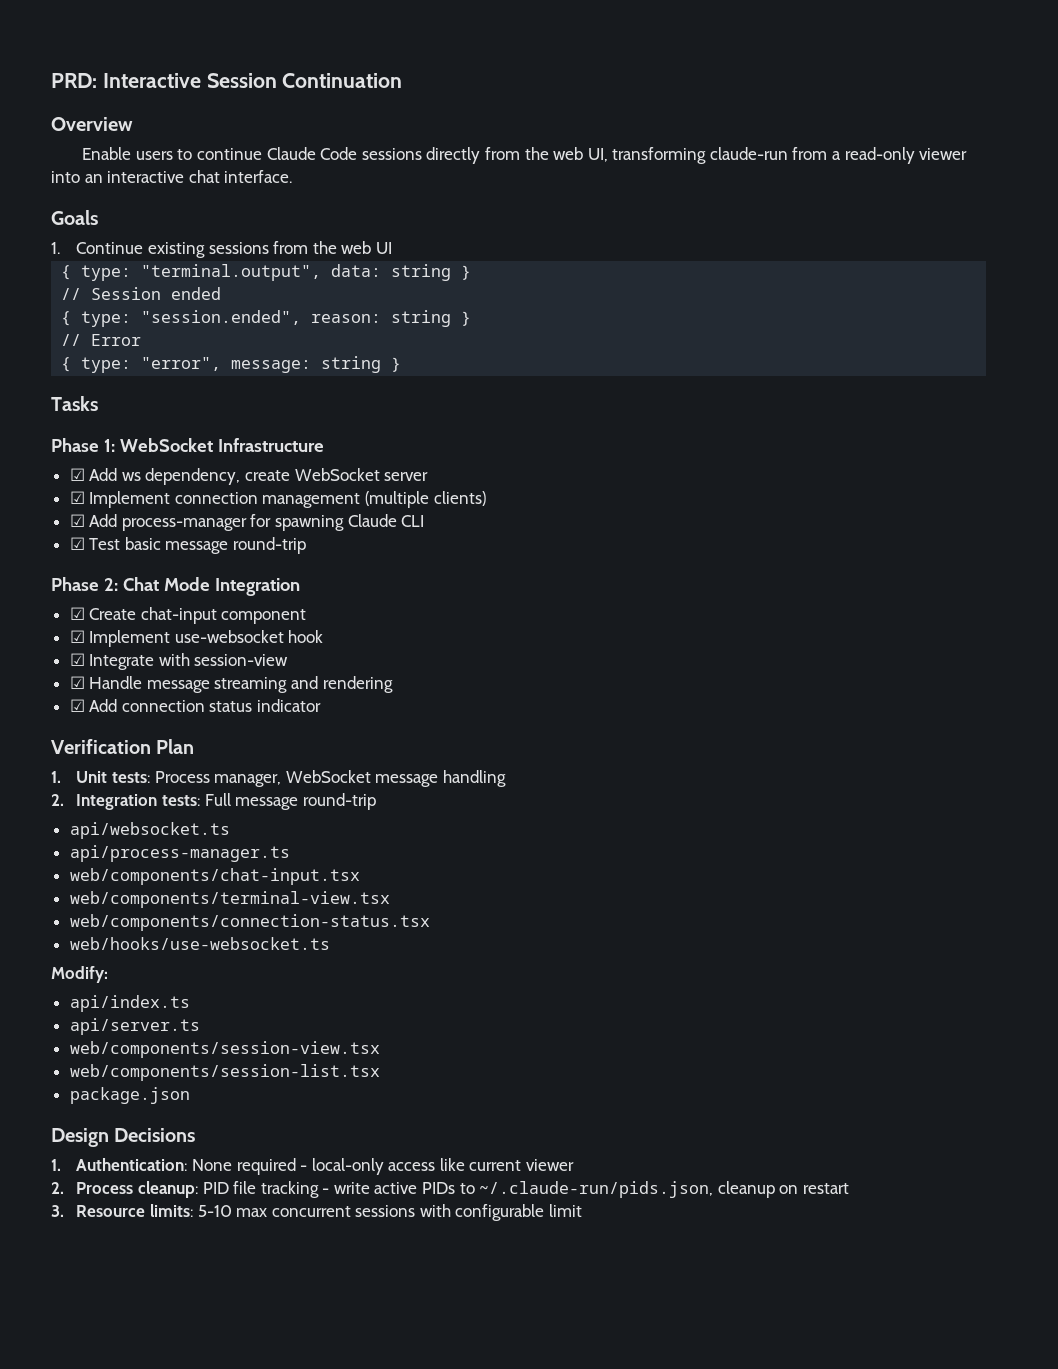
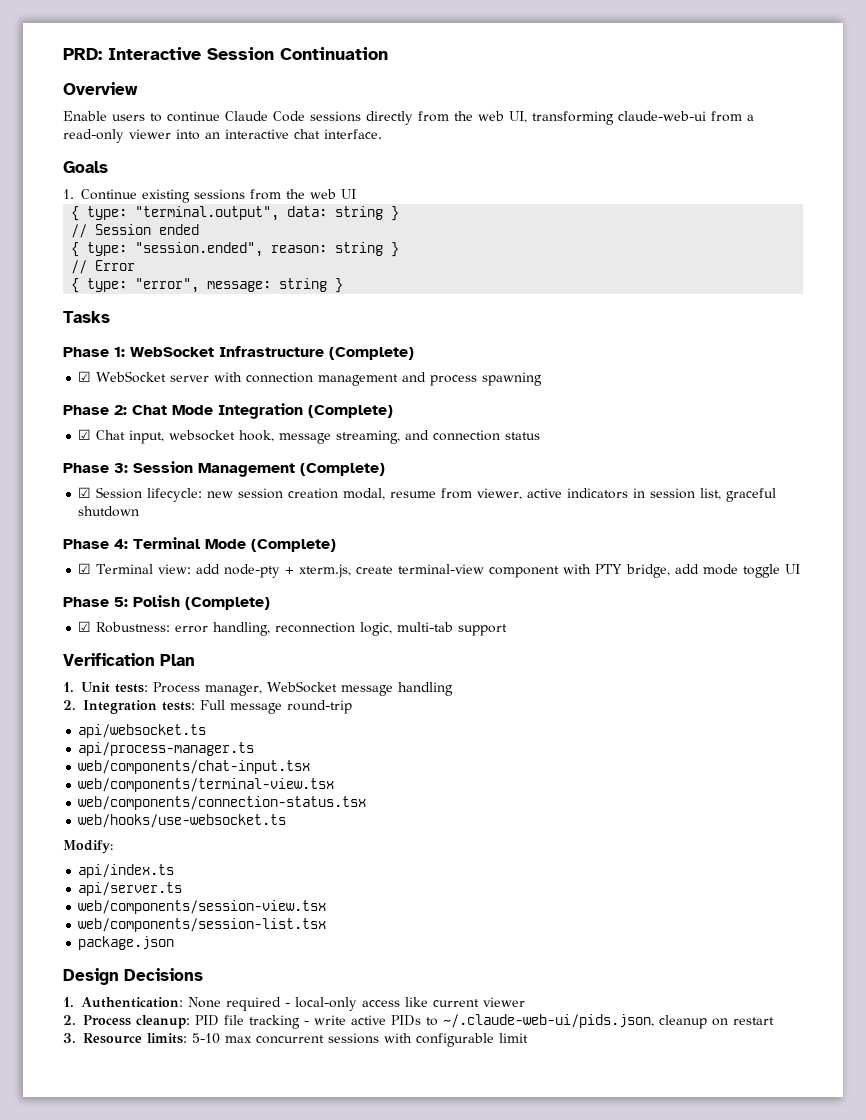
[709,147,788,160] claude-run -> [618,111,706,121] claude-web-ui
[69,468,429,485] [69,491,486,508] [69,514,425,531] [69,537,307,554] // ☑ Add ws dependency, create WebSocket server // ☑ Implement connection management (multiple clients) // ☑ Add process-manager for spawning Claude CLI // ☑ Test basic message round-trip -> [329,347,414,360] [78,371,543,386] (Complete) // ☑ WebSocket server with connection management and process spawning
[69,607,307,624] [69,630,324,647] [69,653,289,670] [69,676,393,693] [69,699,322,712] // ☑ Create chat-input component // ☑ Implement use-websocket hook // ☑ Integrate with session-view // ☑ Handle message streaming and rendering // ☑ Add connection status indicator -> [308,405,393,418] [78,429,541,444] [63,461,385,477] [78,487,777,502] [78,506,140,517] [63,537,336,552] [78,563,801,578] [63,595,270,610] [78,621,508,636] (Complete) // ☑ Chat input, websocket hook, message streaming, and connection status // Phase 3: Session Management (Complete) // ☑ Session lifecycle: new session creation modal, resume from viewer, active indicators in session list, graceful shutdown // Phase 4: Terminal Mode (Complete) // ☑ Terminal view: add node-pty + xterm.js, create terminal-view component with PTY bridge, add mode toggle UI // Phase 5: Polish (Complete) // ☑ Robustness: error handling, reconnection logic, multi-tab support
[479,1181,714,1198] ~/.claude-run/pids.json, -> [443,1014,654,1028] ~/.claude-web-ui/pids.json,

